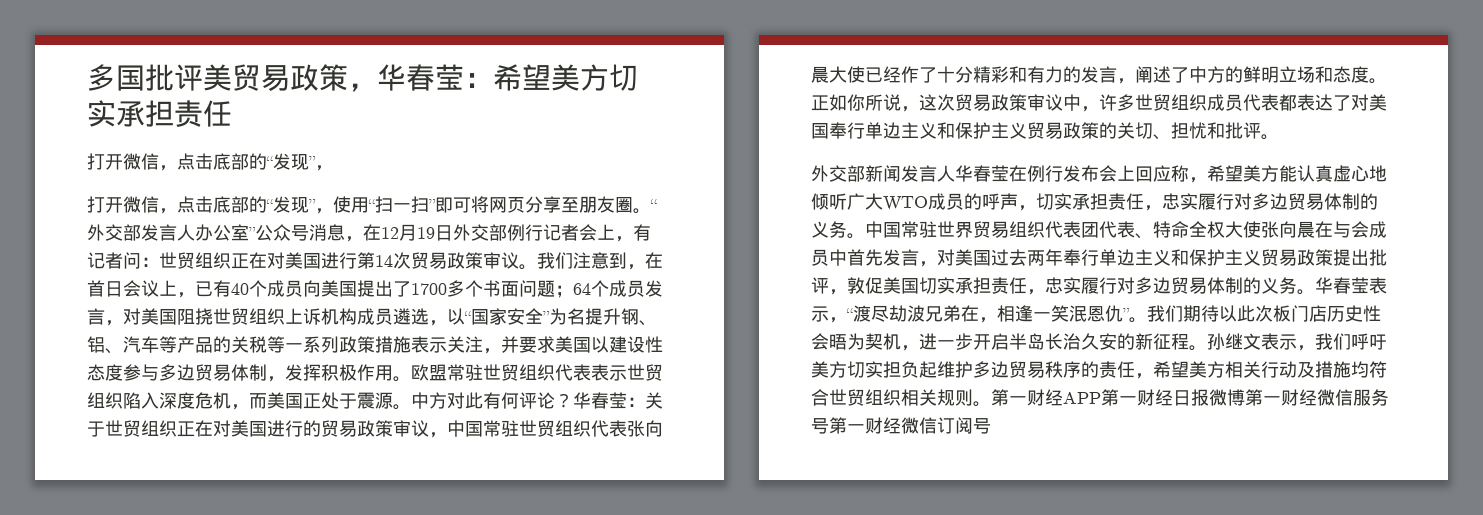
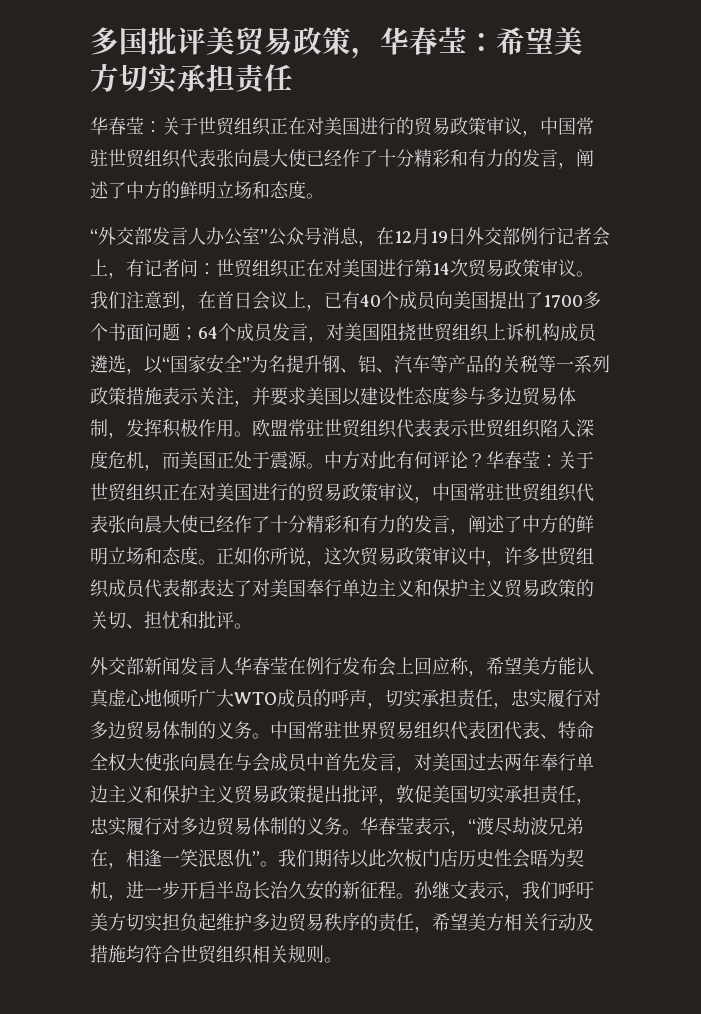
[87,153,333,171] [87,196,651,214] 打开微信，点击底部的“发现”， // 打开微信，点击底部的“发现”，使用“扫一扫”即可将网页分享至朋友圈。 -> [90,117,594,137] [90,149,594,169] [90,181,324,199] 华春莹：关于世贸组织正在对美国进行的贸易政策审议，中国常驻世贸组织代表张向晨大使已经作了十分精彩和有力的发言，阐述了中方的鲜明立场和态度。 //
[991,389,1389,406] [811,417,991,434] 第一财经APP第一财经日报微博第一财经微信服务号第一财经微信订阅号 -> (342, 960) none

